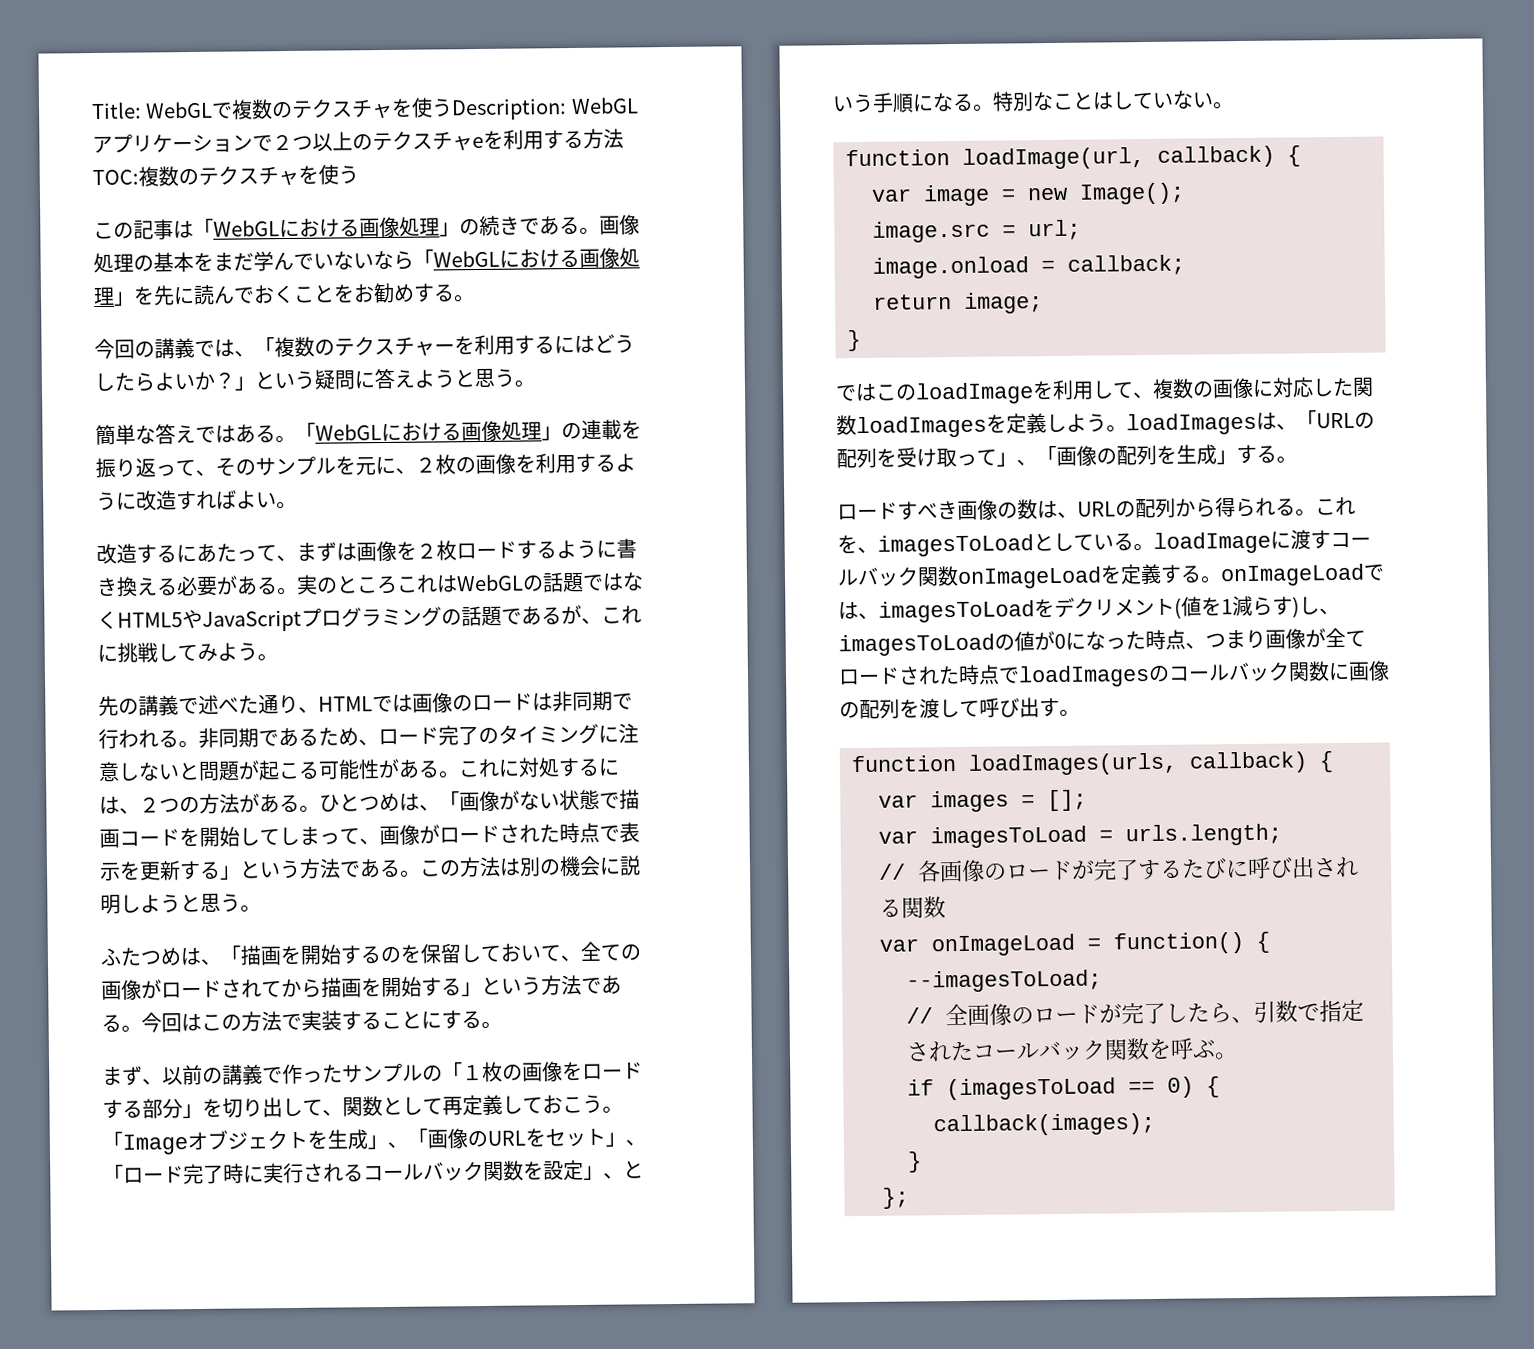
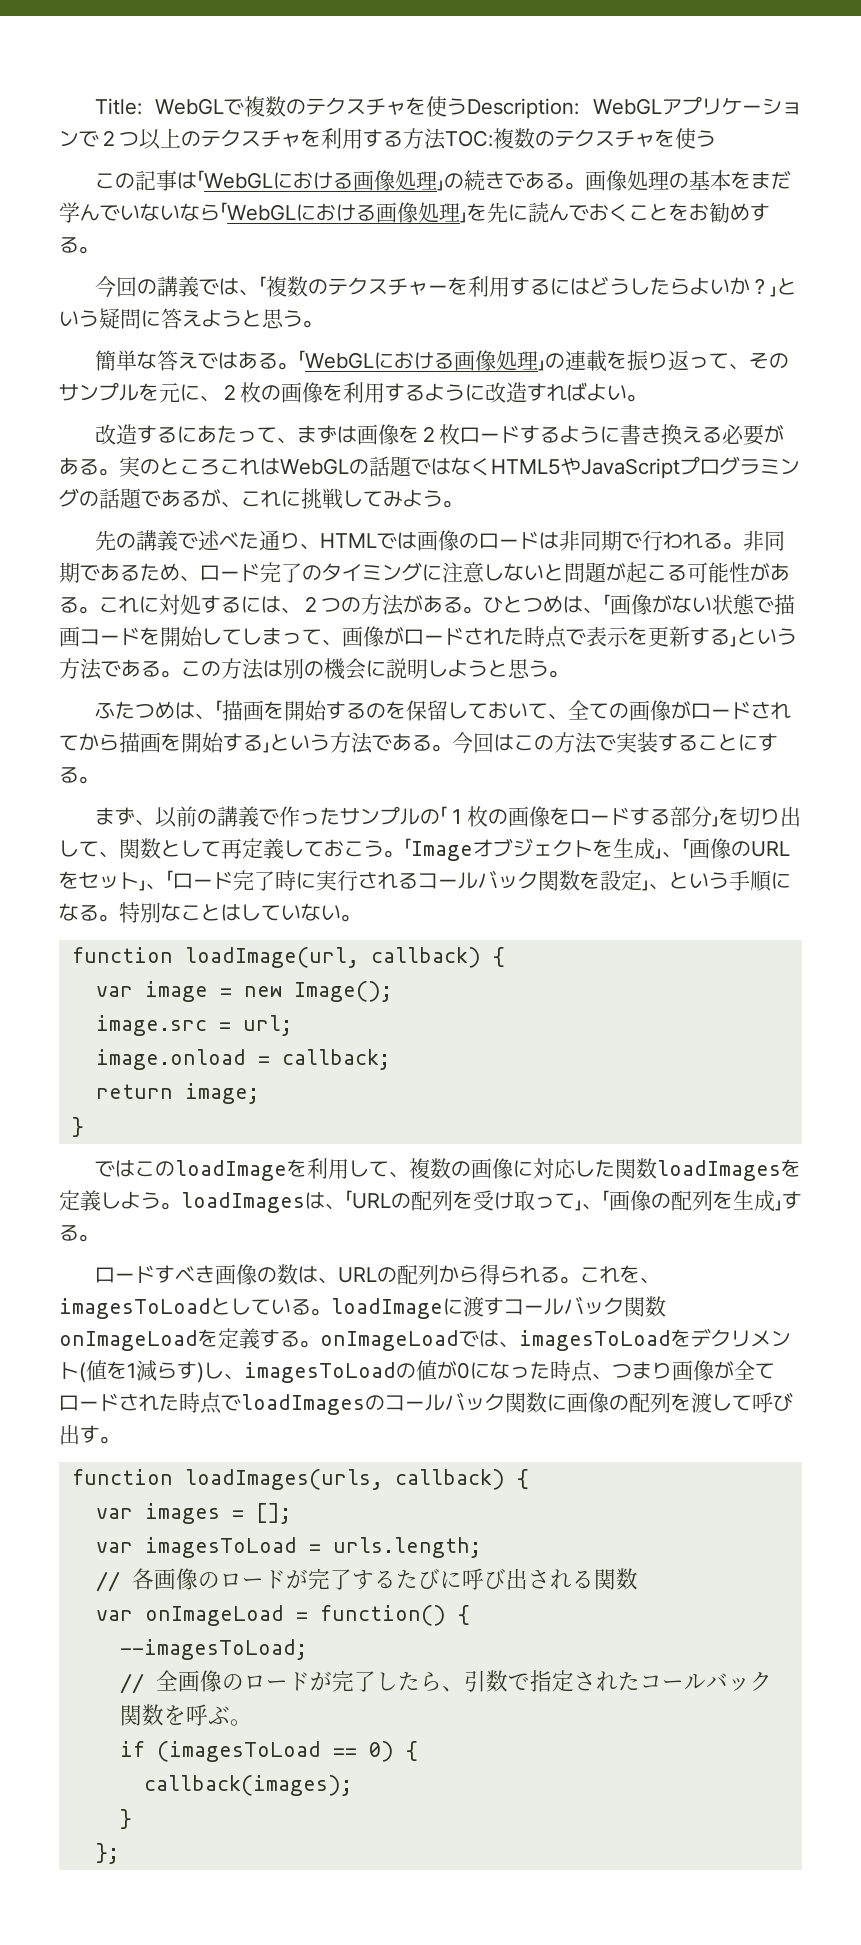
[472,136,484,149] e -> (301, 140) none

